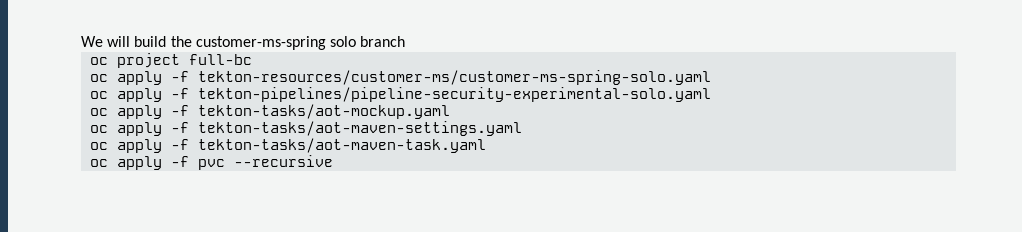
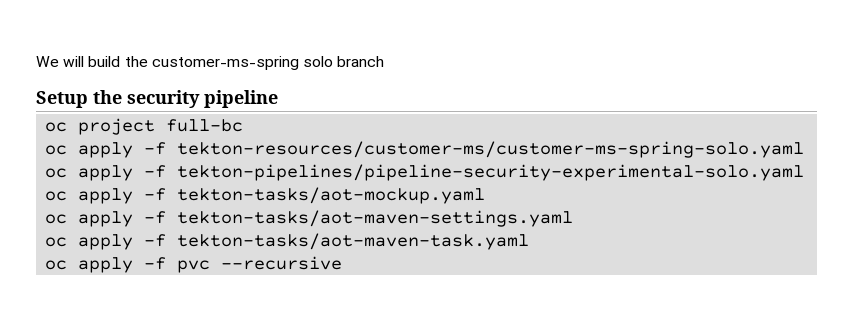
(406, 41) none -> [36,90,278,108] // Setup the security pipeline

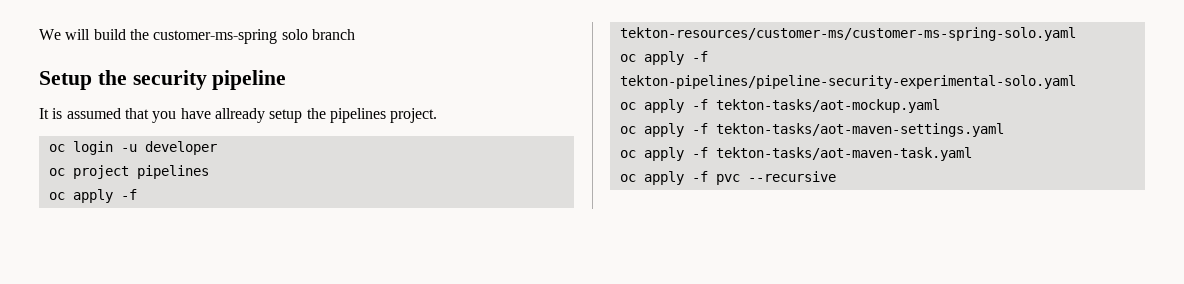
(278, 99) none -> [39,108,438,123] [48,141,217,155] // It is assumed that you have allready setup the pipelines project. // oc login -u developer
[166,119,244,132] full-bc -> [136,165,209,179] pipelines

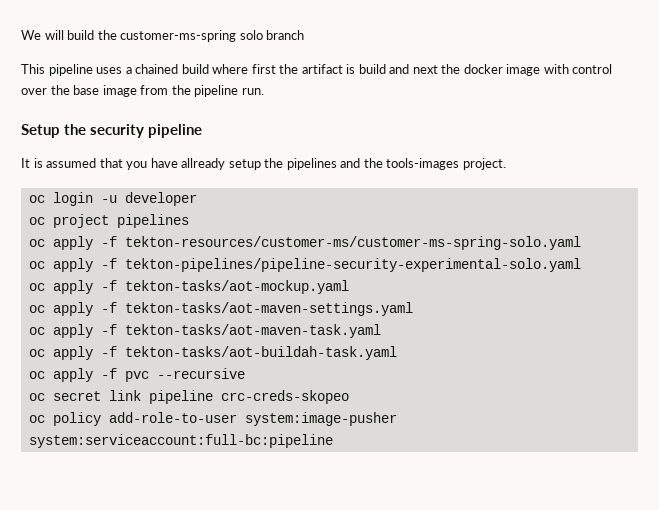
(355, 34) none -> [21,64,613,76] [21,85,264,97] // This pipeline uses a chained build where first the artifact is build and next the docker image with control over the base image from the pipeline run.
(386, 115) none -> [340,158,460,170] and the tools-images
(972, 154) none -> [28,346,397,360] // oc apply -f tekton-tasks/aot-buildah-task.yaml
(836, 176) none -> [28,390,349,404] [28,412,397,426] [28,434,333,448] // oc secret link pipeline crc-creds-skopeo // oc policy add-role-to-user system:image-pusher system:serviceaccount:full-bc:pipeline

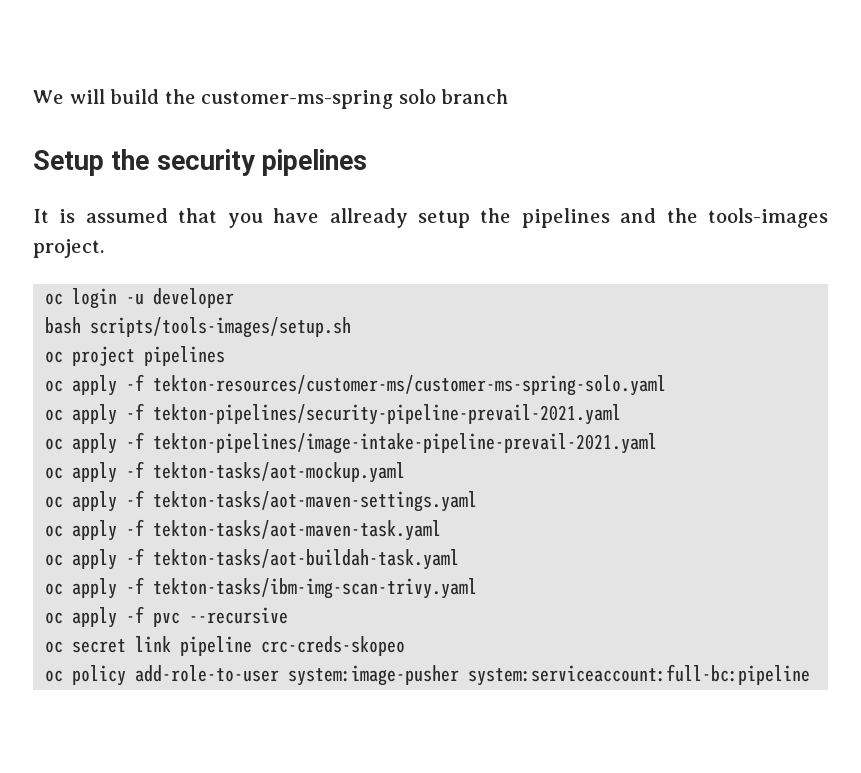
[21,64,613,76] [21,85,264,97] // This pipeline uses a chained build where first the artifact is build and next the docker image with control over the base image from the pipeline run. -> (509, 96) none
[148,124,203,138] pipeline -> [261,149,367,176] pipelines
(197, 199) none -> [45,317,352,338] // bash scripts/tools-images/setup.sh
[124,258,581,272] tekton-pipelines/pipeline-security-experimental-solo.yaml -> [153,404,622,425] [45,432,658,454] tekton-pipelines/security-pipeline-prevail-2021.yaml // oc apply -f tekton-pipelines/image-intake-pipeline-prevail-2021.yaml
(397, 353) none -> [45,577,478,599] // oc apply -f tekton-tasks/ibm-img-scan-trivy.yaml

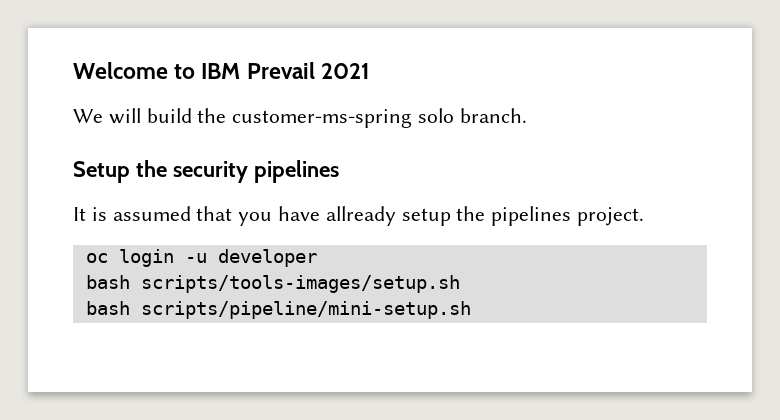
(33, 97) none -> [73,62,369,79] Welcome to IBM Prevail 2021 //
[441,89,509,104] branch -> [459,108,527,123] branch.
[620,208,828,228] and the tools-images -> (572, 216) none
[45,346,226,366] [45,374,667,396] [45,403,622,425] [45,432,658,454] [45,461,406,483] [45,490,478,512] [45,519,442,541] [45,548,460,570] [45,577,478,599] [45,606,289,628] [45,636,406,656] [45,664,811,686] oc project pipelines // oc apply -f tekton-resources/customer-ms/customer-ms-spring-solo.yaml // oc apply -f tekton-pipelines/security-pipeline-prevail-2021.yaml // oc apply -f tekton-pipelines/image-intake-pipeline-prevail-2021.yaml // oc apply -f tekton-tasks/aot-mockup.yaml // oc apply -f tekton-tasks/aot-maven-settings.yaml // oc apply -f tekton-tasks/aot-maven-task.yaml // oc apply -f tekton-tasks/aot-buildah-task.yaml // oc apply -f tekton-tasks/ibm-img-scan-trivy.yaml // oc apply -f pvc --recursive // oc secret link pipeline crc-creds-skopeo // oc policy add-role-to-user system:image-pusher system:serviceaccount:full-bc:pipeline -> [85,301,471,319] bash scripts/pipeline/mini-setup.sh

